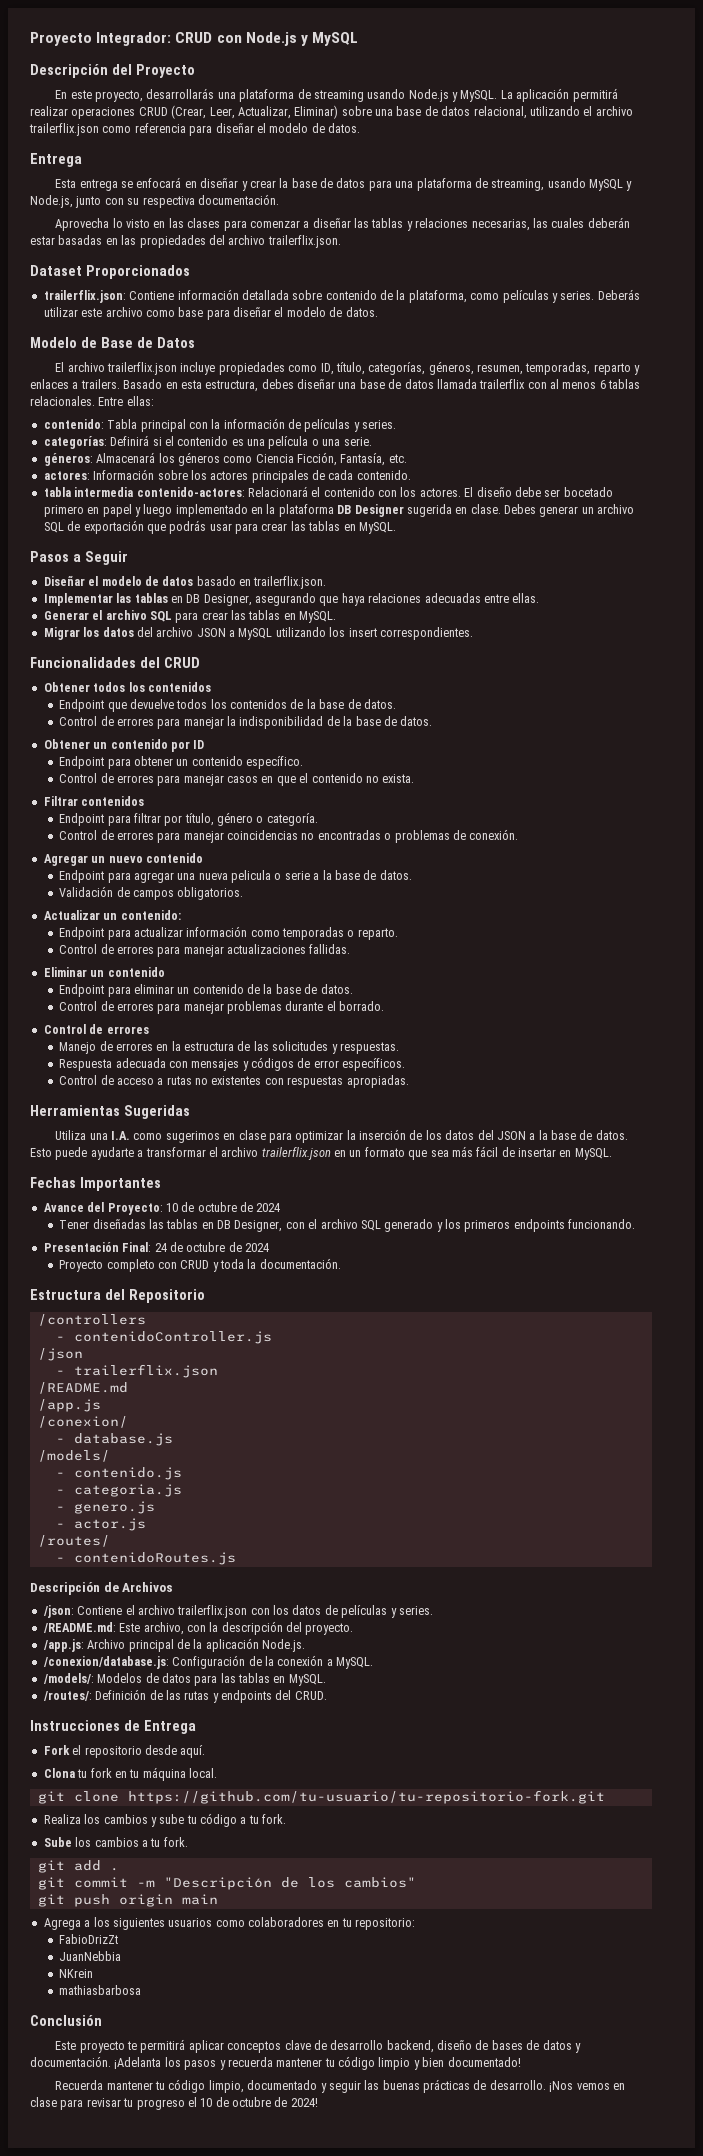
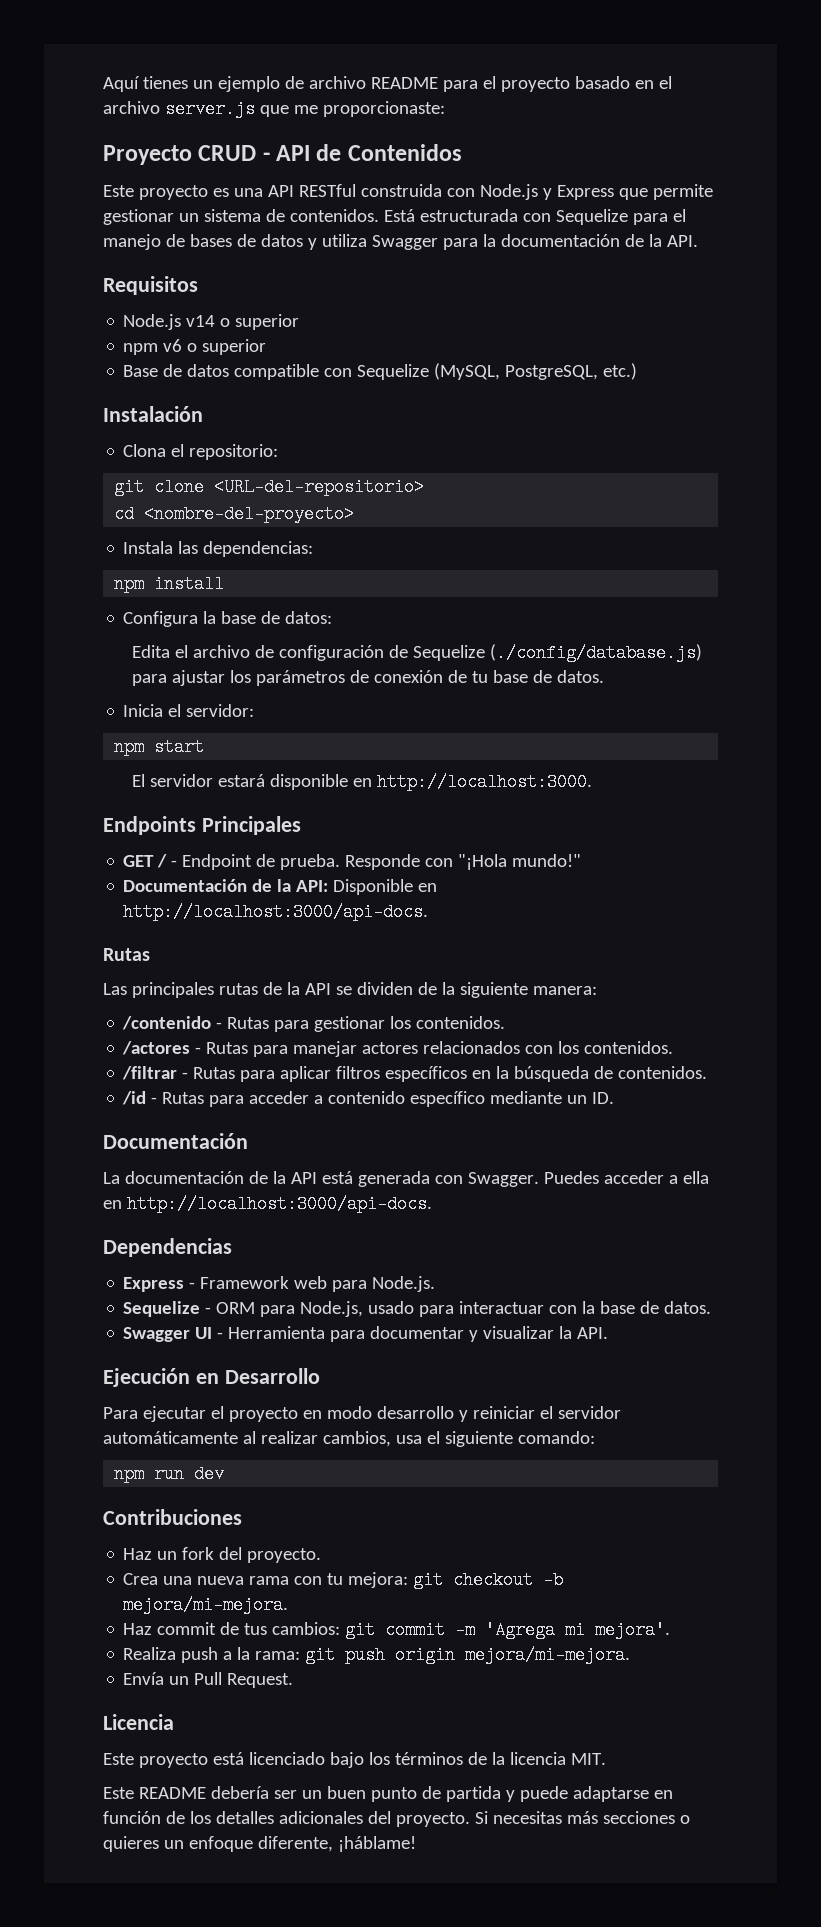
[30,32,359,46] [30,64,195,78] [55,88,618,102] [30,105,633,119] [29,123,360,136] [30,153,82,167] [55,177,633,191] [30,194,279,208] [55,217,630,231] [30,235,341,248] [30,265,190,279] [43,289,640,303] [43,307,378,320] [30,337,195,348] [55,361,641,375] [30,379,641,392] [30,396,154,406] [43,418,397,432] [43,435,372,449] [43,452,407,466] [43,469,411,483] [43,486,613,497] [43,504,635,517] [43,520,396,534] [30,551,128,565] [43,575,327,589] [43,593,540,606] [43,610,337,623] [43,627,473,640] [30,657,200,668] [43,682,211,692] [59,699,396,712] [59,716,433,729] [43,739,205,752] [59,756,304,769] [59,773,415,786] [43,796,145,806] [59,812,318,826] [59,829,519,843] [43,853,203,866] [59,870,412,883] [59,886,244,900] [43,910,181,920] [59,926,398,940] [59,944,351,957] [43,967,165,977] [59,984,353,997] [59,1001,385,1014] [43,1024,149,1034] [59,1041,399,1054] [59,1057,406,1071] [59,1075,409,1088] [30,1105,190,1119] [55,1129,628,1143] [30,1146,612,1160] [30,1177,161,1191] [43,1202,281,1215] [59,1219,636,1232] [43,1242,269,1252] [59,1258,341,1272] [30,1289,205,1303] [37,1314,146,1326] [55,1331,272,1344] [37,1348,83,1361] [55,1364,218,1378] [37,1382,128,1394] [37,1399,101,1412] [37,1416,128,1428] [55,1433,173,1446] [37,1450,110,1462] [55,1467,182,1480] [55,1484,182,1497] [55,1501,155,1514] [55,1518,146,1531] [37,1535,110,1547] [55,1552,236,1565] [30,1582,174,1595] [43,1605,433,1618] [43,1621,354,1635] [43,1638,305,1652] [43,1655,373,1669] [43,1673,326,1686] [43,1689,327,1703] [30,1720,196,1734] [43,1745,206,1758] [43,1767,217,1781] [37,1790,605,1804] [43,1813,287,1827] [43,1837,188,1847] [37,1860,119,1873] [37,1877,416,1890] [37,1894,218,1907] [43,1917,416,1930] [59,1934,119,1944] [59,1951,122,1961] [59,1969,94,1978] [59,1985,142,1995] [30,2015,102,2026] [55,2039,581,2053] [30,2056,521,2070] [55,2079,625,2093] [30,2097,318,2110] Proyecto Integrador: CRUD con Node.js y MySQL // Descripción del Proyecto // En este proyecto, desarrollarás una plataforma de streaming usando Node.js y MySQL. La aplicación permitirá realizar operaciones CRUD (Crear, Leer, Actualizar, Eliminar) sobre una base de datos relacional, utilizando el archivo trailerflix.json como referencia para diseñar el modelo de datos. // Entrega // Esta entrega se enfocará en diseñar y crear la base de datos para una plataforma de streaming, usando MySQL y Node.js, junto con su respectiva documentación. // Aprovecha lo visto en las clases para comenzar a diseñar las tablas y relaciones necesarias, las cuales deberán estar basadas en las propiedades del archivo trailerflix.json. // Dataset Proporcionados // trailerflix.json: Contiene información detallada sobre contenido de la plataforma, como películas y series. Deberás utilizar este archivo como base para diseñar el modelo de datos. // Modelo de Base de Datos // El archivo trailerflix.json incluye propiedades como ID, título, categorías, géneros, resumen, temporadas, reparto y enlaces a trailers. Basado en esta estructura, debes diseñar una base de datos llamada trailerflix con al menos 6 tablas relacionales. Entre ellas: // contenido: Tabla principal con la información de películas y series. // categorías: Definirá si el contenido es una película o una serie. // géneros: Almacenará los géneros como Ciencia Ficción, Fantasía, etc. // actores: Información sobre los actores principales de cada contenido. // tabla intermedia contenido-actores: Relacionará el contenido con los actores. El diseño debe ser bocetado primero en papel y luego implementado en la plataforma DB Designer sugerida en clase. Debes generar un archivo SQL de exportación que podrás usar para crear las tablas en MySQL. // Pasos a Seguir // Diseñar el modelo de datos basado en trailerflix.json. // Implementar las tablas en DB Designer, asegurando que haya relaciones adecuadas entre ellas. // Generar el archivo SQL para crear las tablas en MySQL. // Migrar los datos del archivo JSON a MySQL utilizando los insert correspondientes. // Funcionalidades del CRUD // Obtener todos los contenidos // Endpoint que devuelve todos los contenidos de la base de datos. // Control de errores para manejar la indisponibilidad de la base de datos. // Obtener un contenido por ID // Endpoint para obtener un contenido específico. // Control de errores para manejar casos en que el contenido no exista. // Filtrar contenidos // Endpoint para filtrar por título, género o categoría. // Control de errores para manejar coincidencias no encontradas o problemas de conexión. // Agregar un nuevo contenido // Endpoint para agregar una nueva pelicula o serie a la base de datos. // Validación de campos obligatorios. // Actualizar un contenido: // Endpoint para actualizar información como temporadas o reparto. // Control de errores para manejar actualizaciones fallidas. // Eliminar un contenido // Endpoint para eliminar un contenido de la base de datos. // Control de errores para manejar problemas durante el borrado. // Control de errores // Manejo de errores en la estructura de las solicitudes y respuestas. // Respuesta adecuada con mensajes y códigos de error específicos. // Control de acceso a rutas no existentes con respuestas apropiadas. // Herramientas Sugeridas // Utiliza una I.A. como sugerimos en clase para optimizar la inserción de los datos del JSON a la base de datos. Esto puede ayudarte a transformar el archivo trailerflix.json en un formato que sea más fácil de insertar en MySQL. // Fechas Importantes // Avance del Proyecto: 10 de octubre de 2024 // Tener diseñadas las tablas en DB Designer, con el archivo SQL generado y los primeros endpoints funcionando. // Presentación Final: 24 de octubre de 2024 // Proyecto completo con CRUD y toda la documentación. // Estructura del Repositorio // /controllers // - contenidoController.js // /json // - trailerflix.json // /README.md // /app.js // /conexion/ // - database.js // /models/ // - contenido.js // - categoria.js // - genero.js // - actor.js // /routes/ // - contenidoRoutes.js // Descripción de Archivos // /json: Contiene el archivo trailerflix.json con los datos de películas y series. // /README.md: Este archivo, con la descripción del proyecto. // /app.js: Archivo principal de la aplicación Node.js. // /conexion/database.js: Configuración de la conexión a MySQL. // /models/: Modelos de datos para las tablas en MySQL. // /routes/: Definición de las rutas y endpoints del CRUD. // Instrucciones de Entrega // Fork el repositorio desde aquí. // Clona tu fork en tu máquina local. // git clone https://github.com/tu-usuario/tu-repositorio-fork.git // Realiza los cambios y sube tu código a tu fork. // Sube los cambios a tu fork. // git add . // git commit -m "Descripción de los cambios" // git push origin main // Agrega a los siguientes usuarios como colaboradores en tu repositorio: // FabioDrizZt // JuanNebbia // NKrein // mathiasbarbosa // Conclusión // Este proyecto te permitirá aplicar conceptos clave de desarrollo backend, diseño de bases de datos y documentación. ¡Adelanta los pasos y recuerda mantener tu código limpio y bien documentado! // Recuerda mantener tu código limpio, documentado y seguir las buenas prácticas de desarrollo. ¡Nos vemos en clase para revisar tu progreso el 10 de octubre de 2024! -> [103,76,672,92] [103,100,445,118] [103,144,462,165] [103,184,713,200] [103,209,686,225] [103,234,698,250] [103,276,198,295] [123,314,300,330] [123,339,267,355] [123,363,638,380] [103,406,203,422] [123,444,279,460] [114,478,425,496] [114,505,355,523] [123,541,314,557] [114,575,225,593] [123,611,333,627] [132,644,703,662] [132,670,605,686] [123,704,255,717] [114,738,205,756] [132,773,593,791] [103,816,301,835] [123,854,582,870] [123,879,438,895] [123,903,429,921] [103,948,150,961] [103,982,597,998] [122,1016,506,1032] [122,1041,674,1057] [122,1066,708,1082] [122,1091,615,1107] [103,1133,248,1149] [103,1171,709,1187] [103,1195,432,1213] [103,1238,232,1257] [123,1276,436,1292] [123,1301,712,1317] [123,1326,609,1342] [103,1368,320,1387] [103,1406,621,1422] [103,1431,595,1447] [114,1465,225,1483] [103,1509,242,1525] [123,1547,322,1563] [123,1571,564,1589] [123,1596,289,1614] [123,1621,671,1639] [123,1646,631,1664] [123,1672,294,1688] [103,1714,174,1730] [103,1752,606,1768] [103,1786,673,1802] [103,1811,690,1827] [103,1836,416,1852] Aquí tienes un ejemplo de archivo README para el proyecto basado en el archivo server.js que me proporcionaste: // Proyecto CRUD - API de Contenidos // Este proyecto es una API RESTful construida con Node.js y Express que permite gestionar un sistema de contenidos. Está estructurada con Sequelize para el manejo de bases de datos y utiliza Swagger para la documentación de la API. // Requisitos // Node.js v14 o superior // npm v6 o superior // Base de datos compatible con Sequelize (MySQL, PostgreSQL, etc.) // Instalación // Clona el repositorio: // git clone <URL-del-repositorio> // cd <nombre-del-proyecto> // Instala las dependencias: // npm install // Configura la base de datos: // Edita el archivo de configuración de Sequelize (./config/database.js) para ajustar los parámetros de conexión de tu base de datos. // Inicia el servidor: // npm start // El servidor estará disponible en http://localhost:3000. // Endpoints Principales // GET / - Endpoint de prueba. Responde con "¡Hola mundo!" // Documentación de la API: Disponible en http://localhost:3000/api-docs. // Rutas // Las principales rutas de la API se dividen de la siguiente manera: // /contenido - Rutas para gestionar los contenidos. // /actores - Rutas para manejar actores relacionados con los contenidos. // /filtrar - Rutas para aplicar filtros específicos en la búsqueda de contenidos. // /id - Rutas para acceder a contenido específico mediante un ID. // Documentación // La documentación de la API está generada con Swagger. Puedes acceder a ella en http://localhost:3000/api-docs. // Dependencias // Express - Framework web para Node.js. // Sequelize - ORM para Node.js, usado para interactuar con la base de datos. // Swagger UI - Herramienta para documentar y visualizar la API. // Ejecución en Desarrollo // Para ejecutar el proyecto en modo desarrollo y reiniciar el servidor automáticamente al realizar cambios, usa el siguiente comando: // npm run dev // Contribuciones // Haz un fork del proyecto. // Crea una nueva rama con tu mejora: git checkout -b mejora/mi-mejora. // Haz commit de tus cambios: git commit -m 'Agrega mi mejora'. // Realiza push a la rama: git push origin mejora/mi-mejora. // Envía un Pull Request. // Licencia // Este proyecto está licenciado bajo los términos de la licencia MIT. // Este README debería ser un buen punto de partida y puede adaptarse en función de los detalles adicionales del proyecto. Si necesitas más secciones o quieres un enfoque diferente, ¡háblame!

